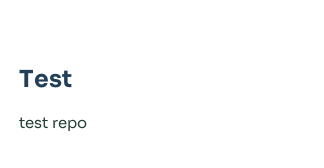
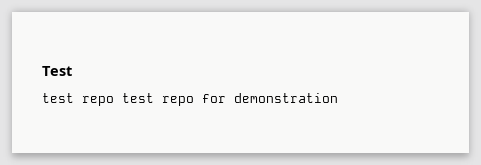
(88, 125) none -> [122,93,338,106] test repo for demonstration

